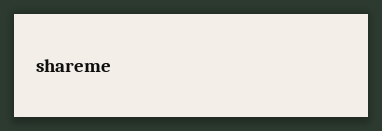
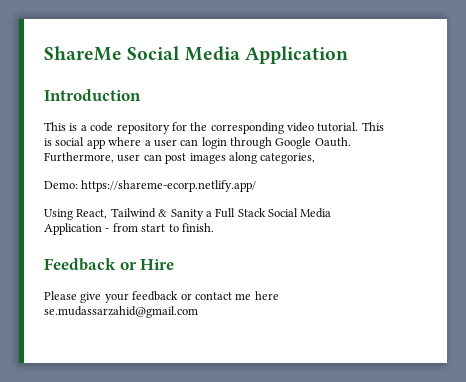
[36,59,111,72] shareme -> [44,46,348,64] [44,89,141,101] [44,122,384,134] [44,137,351,149] [44,152,316,164] [44,180,257,192] [44,208,332,220] [44,223,214,235] [44,258,175,271] [44,291,279,303] [44,306,198,318] ShareMe Social Media Application // Introduction // This is a code repository for the corresponding video tutorial. This is social app where a user can login through Google Oauth. Furthermore, user can post images along categories, // Demo: https://shareme-ecorp.netlify.app/ // Using React, Tailwind & Sanity a Full Stack Social Media Application - from start to finish. // Feedback or Hire // Please give your feedback or contact me here se.mudassarzahid@gmail.com

